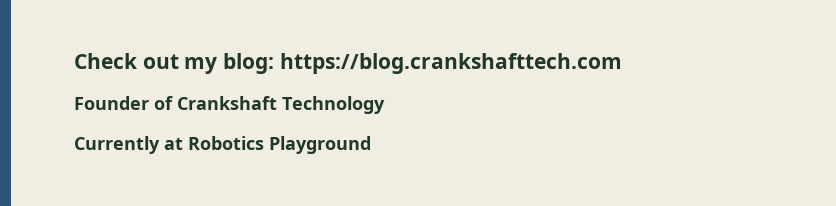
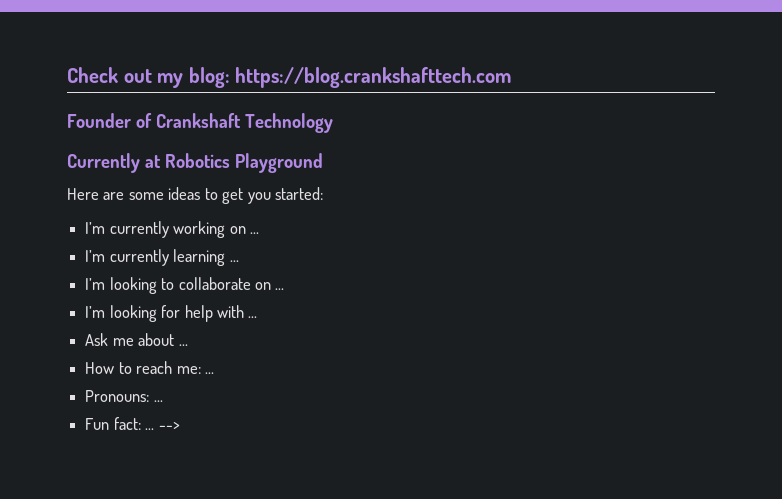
(371, 145) none -> [67,187,324,204] [85,221,259,238] [85,249,239,266] [85,277,285,294] [85,305,258,322] [85,333,188,346] [85,361,214,374] [85,390,163,402] [85,417,180,430] // Here are some ideas to get you started: // I’m currently working on ... // I’m currently learning ... // I’m looking to collaborate on ... // I’m looking for help with ... // Ask me about ... // How to reach me: ... // Pronouns: ... // Fun fact: ... -->

